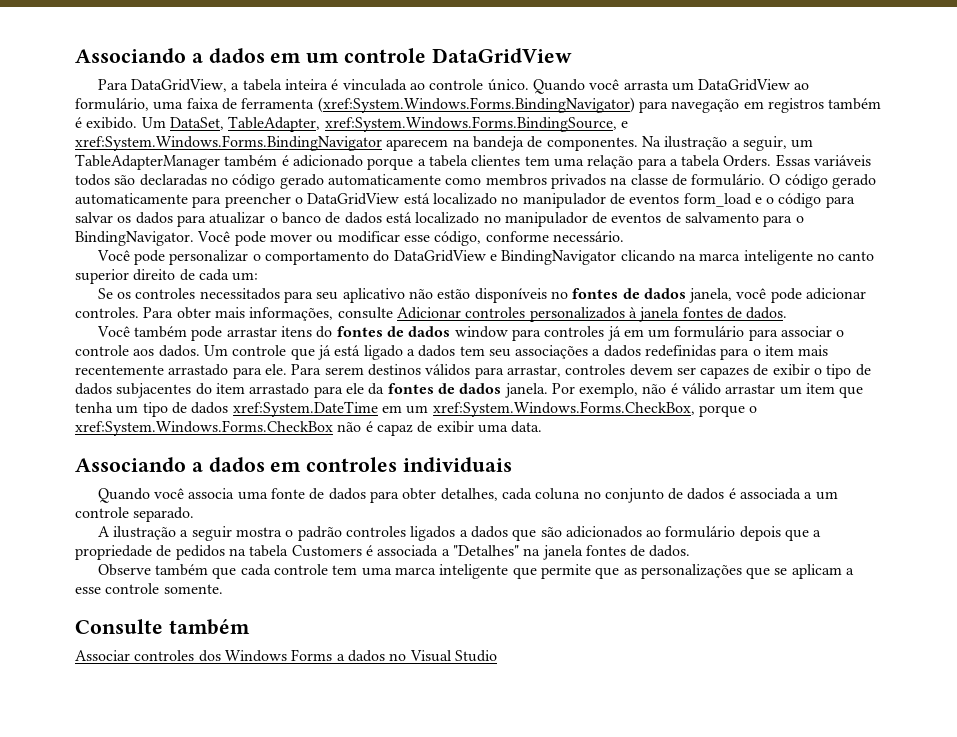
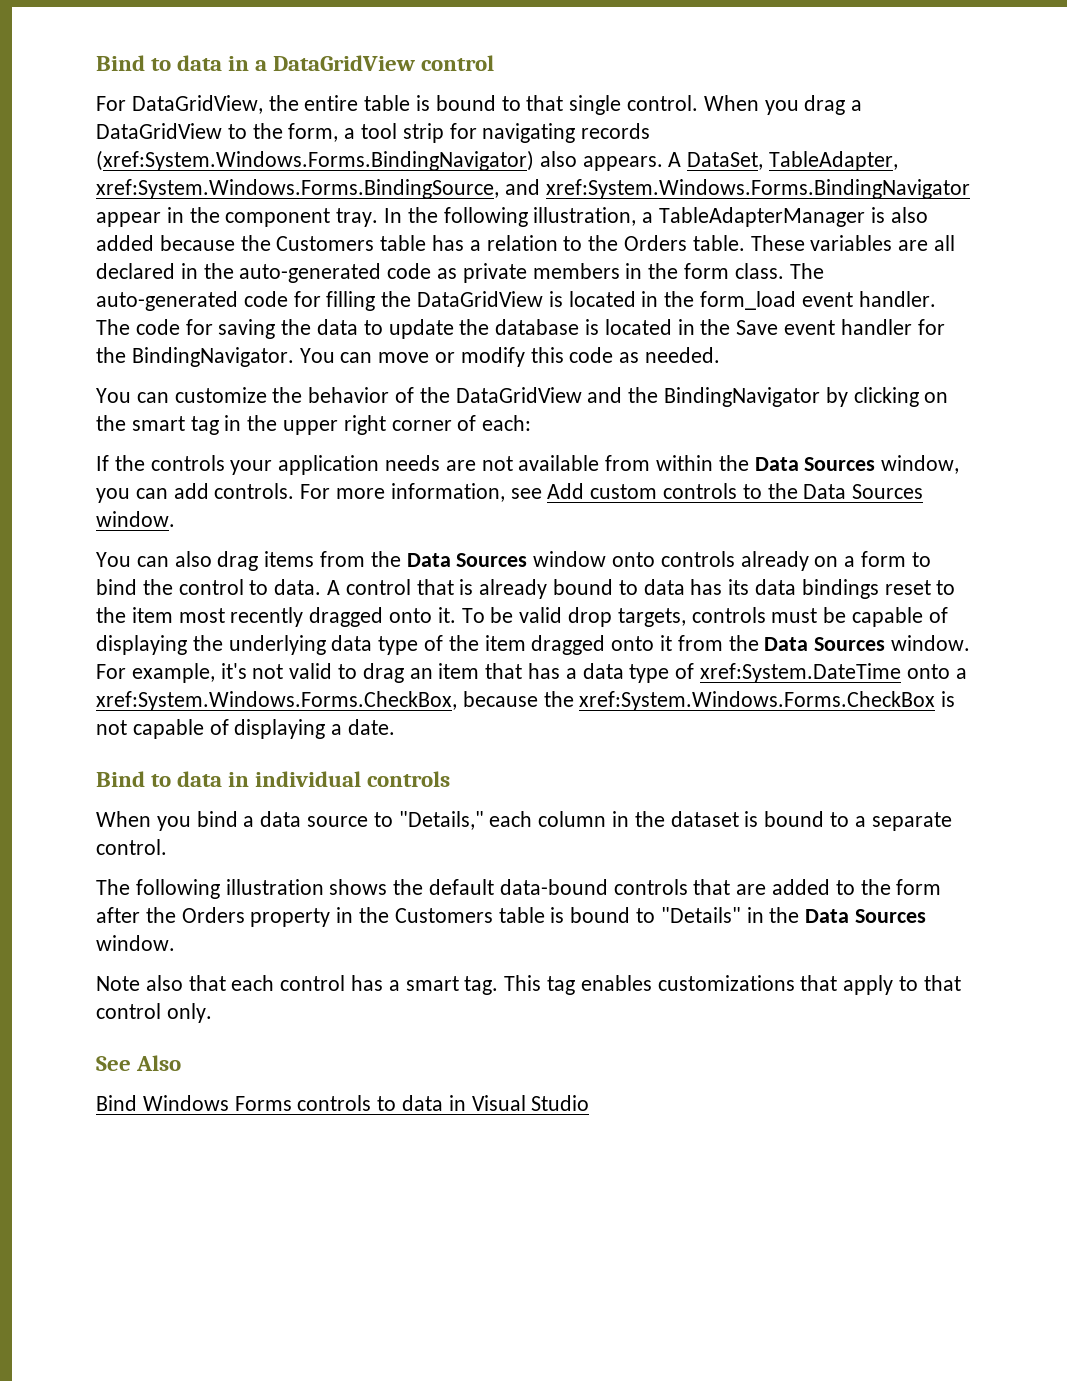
[75,48,572,63] [97,79,810,94] [75,97,882,113] [75,116,628,132] [75,135,814,151] [75,154,872,170] [75,174,877,189] [75,193,855,208] [75,212,804,227] [75,231,624,246] [96,250,875,265] [75,269,259,284] [97,288,867,303] [75,307,788,322] [96,326,845,341] [75,345,829,360] [75,364,871,379] [75,383,864,398] [75,401,758,417] [75,420,543,436] [75,457,513,472] [97,488,838,503] [75,507,195,522] [97,526,822,541] [75,545,691,560] [97,564,855,579] [75,583,223,594] [75,619,250,635] [75,649,407,662] Associando a dados em um controle DataGridView // Para DataGridView, a tabela inteira é vinculada ao controle único. Quando você arrasta um DataGridView ao formulário, uma faixa de ferramenta (xref:System.Windows.Forms.BindingNavigator) para navegação em registros também é exibido. Um DataSet, TableAdapter, xref:System.Windows.Forms.BindingSource, e xref:System.Windows.Forms.BindingNavigator aparecem na bandeja de componentes. Na ilustração a seguir, um TableAdapterManager também é adicionado porque a tabela clientes tem uma relação para a tabela Orders. Essas variáveis todos são declaradas no código gerado automaticamente como membros privados na classe de formulário. O código gerado automaticamente para preencher o DataGridView está localizado no manipulador de eventos form_load e o código para salvar os dados para atualizar o banco de dados está localizado no manipulador de eventos de salvamento para o BindingNavigator. Você pode mover ou modificar esse código, conforme necessário. // Você pode personalizar o comportamento do DataGridView e BindingNavigator clicando na marca inteligente no canto superior direito de cada um: // Se os controles necessitados para seu aplicativo não estão disponíveis no fontes de dados janela, você pode adicionar controles. Para obter mais informações, consulte Adicionar controles personalizados à janela fontes de dados. // Você também pode arrastar itens do fontes de dados window para controles já em um formulário para associar o controle aos dados. Um controle que já está ligado a dados tem seu associações a dados redefinidas para o item mais recentemente arrastado para ele. Para serem destinos válidos para arrastar, controles devem ser capazes de exibir o tipo de dados subjacentes do item arrastado para ele da fontes de dados janela. Por exemplo, não é válido arrastar um item que tenha um tipo de dados xref:System.DateTime em um xref:System.Windows.Forms.CheckBox, porque o xref:System.Windows.Forms.CheckBox não é capaz de exibir uma data. // Associando a dados em controles individuais // Quando você associa uma fonte de dados para obter detalhes, cada coluna no conjunto de dados é associada a um controle separado. // A ilustração a seguir mostra o padrão controles ligados a dados que são adicionados ao formulário depois que a propriedade de pedidos na tabela Customers é associada a "Detalhes" na janela fontes de dados. // Observe também que cada controle tem uma marca inteligente que permite que as personalizações que se aplicam a esse controle somente. // Consulte também // Associar controles dos Windows Forms a dados no -> [96,55,495,71] [96,95,863,115] [96,123,651,143] [96,150,899,171] [96,179,970,199] [96,207,928,227] [96,235,956,251] [96,263,824,283] [96,291,936,311] [96,319,945,339] [96,347,721,367] [96,387,949,407] [96,415,532,435] [96,455,960,475] [96,483,924,503] [96,511,175,527] [96,551,931,571] [96,579,956,599] [96,607,948,627] [96,635,971,655] [96,663,967,683] [96,691,956,711] [96,719,396,739] [96,771,451,787] [96,811,952,831] [96,839,167,855] [96,879,942,899] [96,907,927,927] [96,935,175,951] [96,975,961,995] [96,1003,212,1023] [96,1055,182,1071] [96,1095,466,1111] Bind to data in a DataGridView control // For DataGridView, the entire table is bound to that single control. When you drag a DataGridView to the form, a tool strip for navigating records (xref:System.Windows.Forms.BindingNavigator) also appears. A DataSet, TableAdapter, xref:System.Windows.Forms.BindingSource, and xref:System.Windows.Forms.BindingNavigator appear in the component tray. In the following illustration, a TableAdapterManager is also added because the Customers table has a relation to the Orders table. These variables are all declared in the auto-generated code as private members in the form class. The auto-generated code for filling the DataGridView is located in the form_load event handler. The code for saving the data to update the database is located in the Save event handler for the BindingNavigator. You can move or modify this code as needed. // You can customize the behavior of the DataGridView and the BindingNavigator by clicking on the smart tag in the upper right corner of each: // If the controls your application needs are not available from within the Data Sources window, you can add controls. For more information, see Add custom controls to the Data Sources window. // You can also drag items from the Data Sources window onto controls already on a form to bind the control to data. A control that is already bound to data has its data bindings reset to the item most recently dragged onto it. To be valid drop targets, controls must be capable of displaying the underlying data type of the item dragged onto it from the Data Sources window. For example, it's not valid to drag an item that has a data type of xref:System.DateTime onto a xref:System.Windows.Forms.CheckBox, because the xref:System.Windows.Forms.CheckBox is not capable of displaying a date. // Bind to data in individual controls // When you bind a data source to "Details," each column in the dataset is bound to a separate control. // The following illustration shows the default data-bound controls that are added to the form after the Orders property in the Customers table is bound to "Details" in the Data Sources window. // Note also that each control has a smart tag. This tag enables customizations that apply to that control only. // See Also // Bind Windows Forms controls to data in

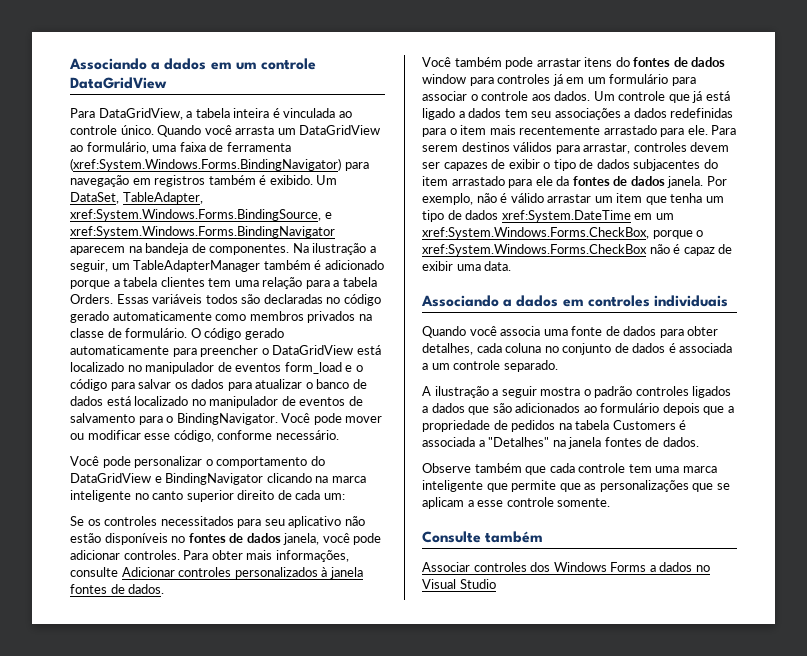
[96,55,495,71] [96,95,863,115] [96,123,651,143] [96,150,899,171] [96,179,970,199] [96,207,928,227] [96,235,956,251] [96,263,824,283] [96,291,936,311] [96,319,945,339] [96,347,721,367] [96,387,949,407] [96,415,532,435] [96,455,960,475] [96,483,924,503] [96,511,175,527] [96,551,931,571] [96,579,956,599] [96,607,948,627] [96,635,971,655] [96,663,967,683] [96,691,956,711] [96,719,396,739] [96,771,451,787] [96,811,952,831] [96,839,167,855] [96,879,942,899] [96,907,927,927] [96,935,175,951] [96,975,961,995] [96,1003,212,1023] [96,1055,182,1071] [96,1095,466,1111] Bind to data in a DataGridView control // For DataGridView, the entire table is bound to that single control. When you drag a DataGridView to the form, a tool strip for navigating records (xref:System.Windows.Forms.BindingNavigator) also appears. A DataSet, TableAdapter, xref:System.Windows.Forms.BindingSource, and xref:System.Windows.Forms.BindingNavigator appear in the component tray. In the following illustration, a TableAdapterManager is also added because the Customers table has a relation to the Orders table. These variables are all declared in the auto-generated code as private members in the form class. The auto-generated code for filling the DataGridView is located in the form_load event handler. The code for saving the data to update the database is located in the Save event handler for the BindingNavigator. You can move or modify this code as needed. // You can customize the behavior of the DataGridView and the BindingNavigator by clicking on the smart tag in the upper right corner of each: // If the controls your application needs are not available from within the Data Sources window, you can add controls. For more information, see Add custom controls to the Data Sources window. // You can also drag items from the Data Sources window onto controls already on a form to bind the control to data. A control that is already bound to data has its data bindings reset to the item most recently dragged onto it. To be valid drop targets, controls must be capable of displaying the underlying data type of the item dragged onto it from the Data Sources window. For example, it's not valid to drag an item that has a data type of xref:System.DateTime onto a xref:System.Windows.Forms.CheckBox, because the xref:System.Windows.Forms.CheckBox is not capable of displaying a date. // Bind to data in individual controls // When you bind a data source to "Details," each column in the dataset is bound to a separate control. // The following illustration shows the default data-bound controls that are added to the form after the Orders property in the Customers table is bound to "Details" in the Data Sources window. // Note also that each control has a smart tag. This tag enables customizations that apply to that control only. // See Also // Bind Windows Forms controls to data in -> [69,58,316,70] [70,77,167,89] [70,108,352,120] [70,125,381,137] [70,142,291,154] [70,158,369,171] [70,175,338,187] [70,192,203,204] [70,209,332,221] [70,226,335,238] [70,243,376,255] [70,260,384,272] [70,277,377,289] [70,294,381,306] [70,311,372,323] [70,328,284,340] [70,345,381,357] [70,362,363,374] [70,379,367,391] [70,396,363,408] [70,413,383,425] [70,430,339,442] [70,456,325,468] [70,473,366,485] [70,490,345,502] [70,516,365,528] [70,533,382,545] [70,550,349,562] [70,567,363,579] [70,584,165,594] [422,57,726,69] [422,74,696,86] [422,91,730,103] [422,108,734,120] [422,125,737,137] [422,142,730,154] [422,159,718,171] [422,176,727,188] [422,193,724,205] [422,210,674,222] [422,227,704,239] [422,244,733,256] [422,261,512,271] [421,295,728,307] [422,326,719,338] [422,343,733,355] [422,360,558,372] [422,386,732,398] [422,403,734,415] [422,420,687,432] [422,437,699,449] [422,463,717,475] [422,480,730,492] [422,497,611,509] [422,531,544,543] [422,562,710,572] Associando a dados em um controle DataGridView // Para DataGridView, a tabela inteira é vinculada ao controle único. Quando você arrasta um DataGridView ao formulário, uma faixa de ferramenta (xref:System.Windows.Forms.BindingNavigator) para navegação em registros também é exibido. Um DataSet, TableAdapter, xref:System.Windows.Forms.BindingSource, e xref:System.Windows.Forms.BindingNavigator aparecem na bandeja de componentes. Na ilustração a seguir, um TableAdapterManager também é adicionado porque a tabela clientes tem uma relação para a tabela Orders. Essas variáveis todos são declaradas no código gerado automaticamente como membros privados na classe de formulário. O código gerado automaticamente para preencher o DataGridView está localizado no manipulador de eventos form_load e o código para salvar os dados para atualizar o banco de dados está localizado no manipulador de eventos de salvamento para o BindingNavigator. Você pode mover ou modificar esse código, conforme necessário. // Você pode personalizar o comportamento do DataGridView e BindingNavigator clicando na marca inteligente no canto superior direito de cada um: // Se os controles necessitados para seu aplicativo não estão disponíveis no fontes de dados janela, você pode adicionar controles. Para obter mais informações, consulte Adicionar controles personalizados à janela fontes de dados. // Você também pode arrastar itens do fontes de dados window para controles já em um formulário para associar o controle aos dados. Um controle que já está ligado a dados tem seu associações a dados redefinidas para o item mais recentemente arrastado para ele. Para serem destinos válidos para arrastar, controles devem ser capazes de exibir o tipo de dados subjacentes do item arrastado para ele da fontes de dados janela. Por exemplo, não é válido arrastar um item que tenha um tipo de dados xref:System.DateTime em um xref:System.Windows.Forms.CheckBox, porque o xref:System.Windows.Forms.CheckBox não é capaz de exibir uma data. // Associando a dados em controles individuais // Quando você associa uma fonte de dados para obter detalhes, cada coluna no conjunto de dados é associada a um controle separado. // A ilustração a seguir mostra o padrão controles ligados a dados que são adicionados ao formulário depois que a propriedade de pedidos na tabela Customers é associada a "Detalhes" na janela fontes de dados. // Observe também que cada controle tem uma marca inteligente que permite que as personalizações que se aplicam a esse controle somente. // Consulte também // Associar controles dos Windows Forms a dados no

